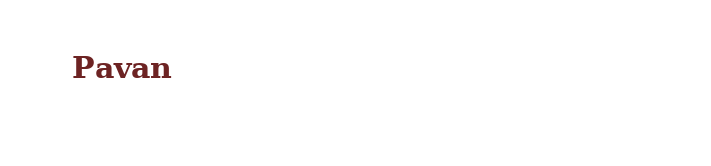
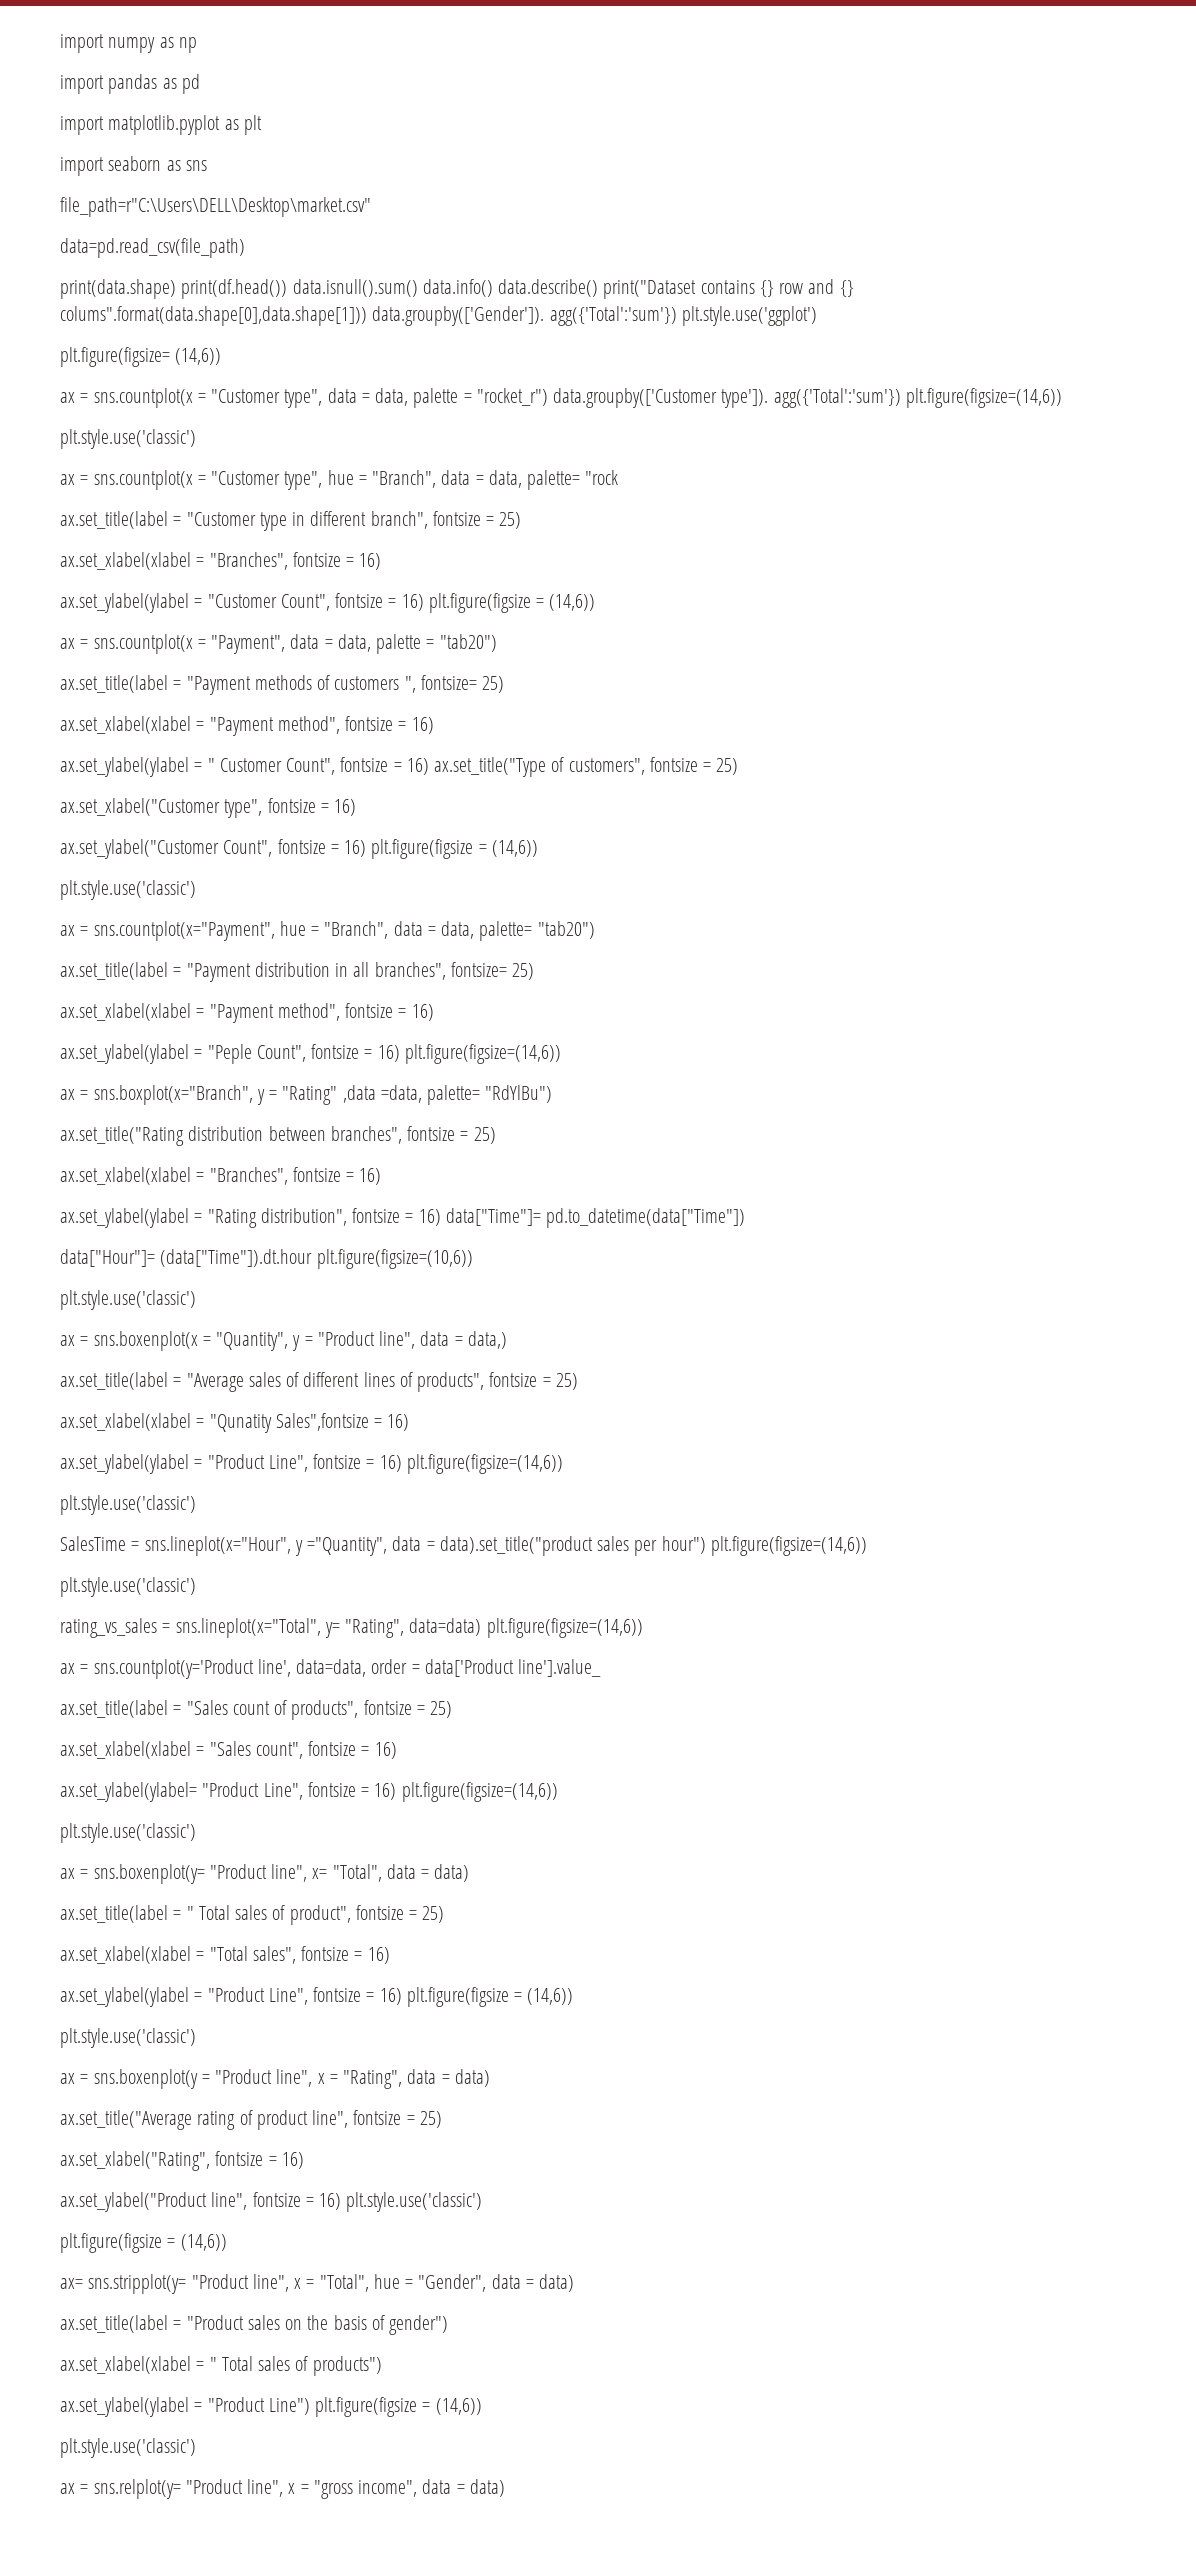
[72,56,172,78] Pavan -> [60,34,197,53] [60,74,200,94] [60,115,262,135] [60,156,207,176] [60,197,371,217] [60,238,245,258] [60,279,854,299] [60,306,817,326] [60,347,222,367] [60,388,1062,408] [60,429,196,449] [60,470,619,490] [60,511,522,531] [60,552,382,570] [60,593,596,613] [60,634,497,654] [60,675,505,695] [60,716,434,736] [60,757,739,777] [60,798,357,818] [60,839,538,859] [60,880,196,900] [60,921,595,941] [60,962,535,982] [60,1003,434,1023] [60,1044,561,1064] [60,1085,553,1105] [60,1126,496,1146] [60,1167,382,1185] [60,1208,746,1228] [60,1249,473,1269] [60,1290,196,1310] [60,1331,507,1351] [60,1372,578,1392] [60,1413,410,1433] [60,1454,563,1474] [60,1495,196,1515] [60,1536,867,1556] [60,1577,196,1597] [60,1618,643,1638] [60,1659,602,1679] [60,1700,453,1720] [60,1741,397,1759] [60,1782,558,1802] [60,1823,196,1843] [60,1864,470,1884] [60,1905,445,1925] [60,1946,390,1964] [60,1987,574,2007] [60,2028,196,2048] [60,2069,490,2089] [60,2110,442,2130] [60,2151,304,2171] [60,2192,483,2212] [60,2233,227,2253] [60,2274,575,2294] [60,2315,449,2335] [60,2356,382,2376] [60,2397,482,2417] [60,2438,196,2458] [60,2479,505,2499] import numpy as np // import pandas as pd // import matplotlib.pyplot as plt // import seaborn as sns // file_path=r"C:\Users\DELL\Desktop\market.csv" // data=pd.read_csv(file_path) // print(data.shape) print(df.head()) data.isnull().sum() data.info() data.describe() print("Dataset contains {} row and {} colums".format(data.shape[0],data.shape[1])) data.groupby(['Gender']). agg({'Total':'sum'}) plt.style.use('ggplot') // plt.figure(figsize= (14,6)) // ax = sns.countplot(x = "Customer type", data = data, palette = "rocket_r") data.groupby(['Customer type']). agg({'Total':'sum'}) plt.figure(figsize=(14,6)) // plt.style.use('classic') // ax = sns.countplot(x = "Customer type", hue = "Branch", data = data, palette= "rock // ax.set_title(label = "Customer type in different branch", fontsize = 25) // ax.set_xlabel(xlabel = "Branches", fontsize = 16) // ax.set_ylabel(ylabel = "Customer Count", fontsize = 16) plt.figure(figsize = (14,6)) // ax = sns.countplot(x = "Payment", data = data, palette = "tab20") // ax.set_title(label = "Payment methods of customers ", fontsize= 25) // ax.set_xlabel(xlabel = "Payment method", fontsize = 16) // ax.set_ylabel(ylabel = " Customer Count", fontsize = 16) ax.set_title("Type of customers", fontsize = 25) // ax.set_xlabel("Customer type", fontsize = 16) // ax.set_ylabel("Customer Count", fontsize = 16) plt.figure(figsize = (14,6)) // plt.style.use('classic') // ax = sns.countplot(x="Payment", hue = "Branch", data = data, palette= "tab20") // ax.set_title(label = "Payment distribution in all branches", fontsize= 25) // ax.set_xlabel(xlabel = "Payment method", fontsize = 16) // ax.set_ylabel(ylabel = "Peple Count", fontsize = 16) plt.figure(figsize=(14,6)) // ax = sns.boxplot(x="Branch", y = "Rating" ,data =data, palette= "RdYlBu") // ax.set_title("Rating distribution between branches", fontsize = 25) // ax.set_xlabel(xlabel = "Branches", fontsize = 16) // ax.set_ylabel(ylabel = "Rating distribution", fontsize = 16) data["Time"]= pd.to_datetime(data["Time"]) // data["Hour"]= (data["Time"]).dt.hour plt.figure(figsize=(10,6)) // plt.style.use('classic') // ax = sns.boxenplot(x = "Quantity", y = "Product line", data = data,) // ax.set_title(label = "Average sales of different lines of products", fontsize = 25) // ax.set_xlabel(xlabel = "Qunatity Sales",fontsize = 16) // ax.set_ylabel(ylabel = "Product Line", fontsize = 16) plt.figure(figsize=(14,6)) // plt.style.use('classic') // SalesTime = sns.lineplot(x="Hour", y ="Quantity", data = data).set_title("product sales per hour") plt.figure(figsize=(14,6)) // plt.style.use('classic') // rating_vs_sales = sns.lineplot(x="Total", y= "Rating", data=data) plt.figure(figsize=(14,6)) // ax = sns.countplot(y='Product line', data=data, order = data['Product line'].value_ // ax.set_title(label = "Sales count of products", fontsize = 25) // ax.set_xlabel(xlabel = "Sales count", fontsize = 16) // ax.set_ylabel(ylabel= "Product Line", fontsize = 16) plt.figure(figsize=(14,6)) // plt.style.use('classic') // ax = sns.boxenplot(y= "Product line", x= "Total", data = data) // ax.set_title(label = " Total sales of product", fontsize = 25) // ax.set_xlabel(xlabel = "Total sales", fontsize = 16) // ax.set_ylabel(ylabel = "Product Line", fontsize = 16) plt.figure(figsize = (14,6)) // plt.style.use('classic') // ax = sns.boxenplot(y = "Product line", x = "Rating", data = data) // ax.set_title("Average rating of product line", fontsize = 25) // ax.set_xlabel("Rating", fontsize = 16) // ax.set_ylabel("Product line", fontsize = 16) plt.style.use('classic') // plt.figure(figsize = (14,6)) // ax= sns.stripplot(y= "Product line", x = "Total", hue = "Gender", data = data) // ax.set_title(label = "Product sales on the basis of gender") // ax.set_xlabel(xlabel = " Total sales of products") // ax.set_ylabel(ylabel = "Product Line") plt.figure(figsize = (14,6)) // plt.style.use('classic') // ax = sns.relplot(y= "Product line", x = "gross income", data = data)

